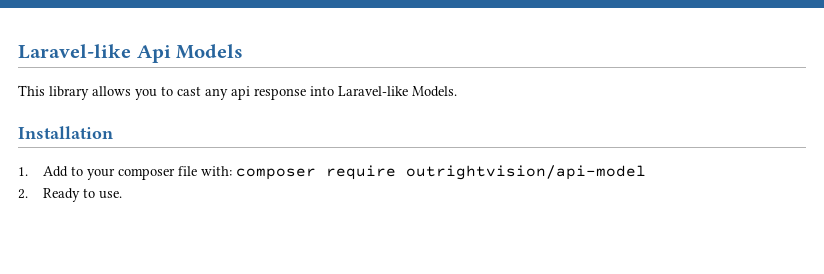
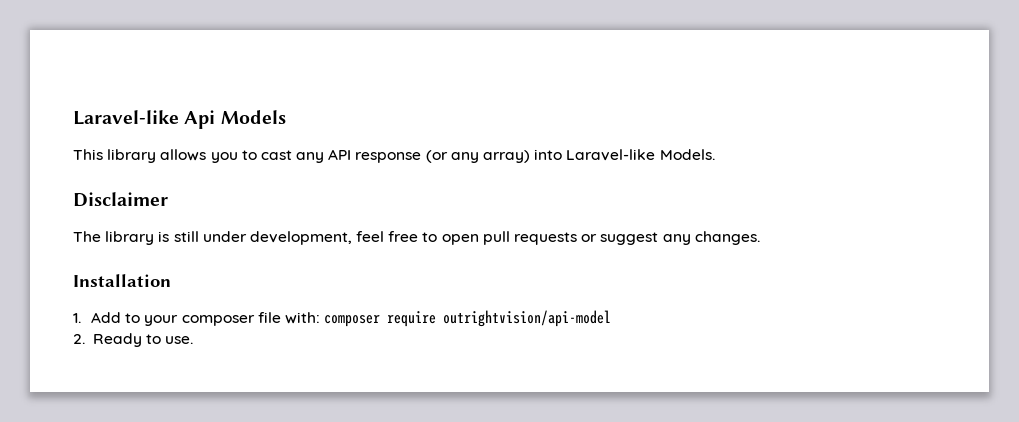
[231,86,457,100] api response into Laravel-like Models. -> [328,149,715,163] [73,192,168,207] [73,231,760,245] API response (or any array) into Laravel-like Models. // Disclaimer // The library is still under development, feel free to open pull requests or suggest any changes.

